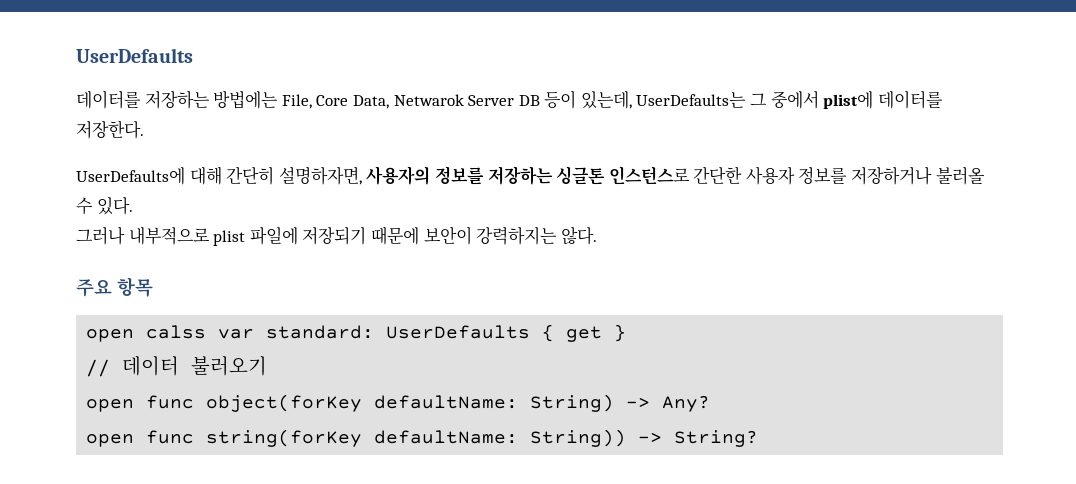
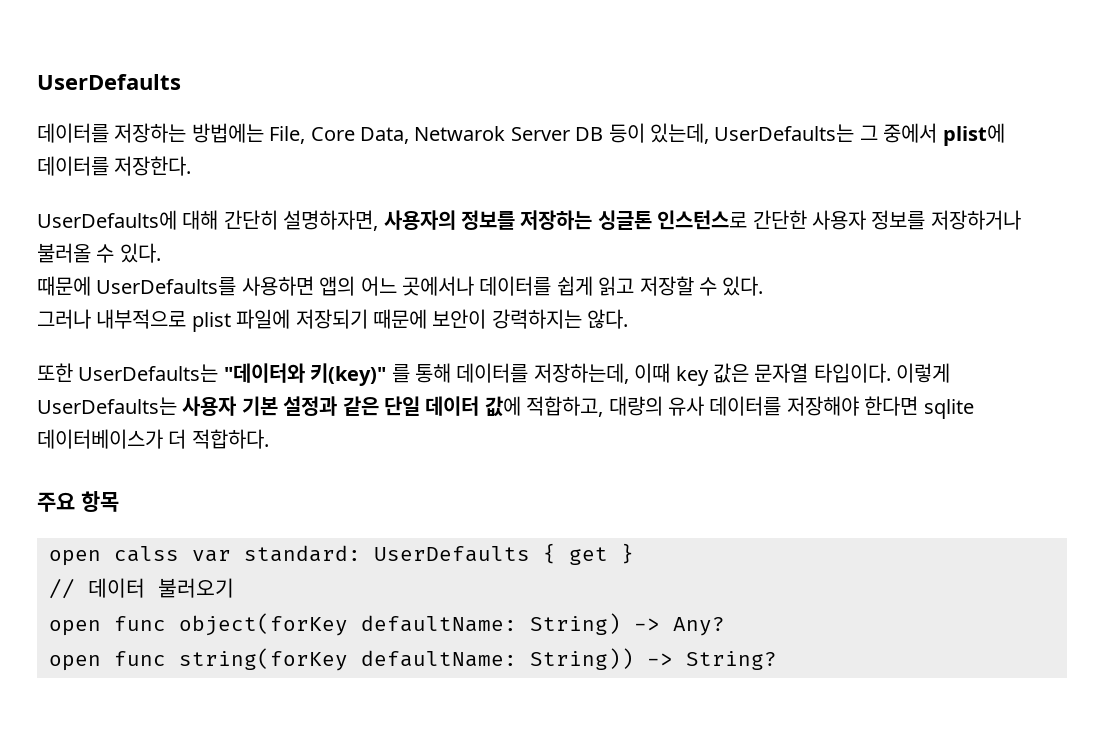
(133, 206) none -> [37,276,764,296] // 때문에 UserDefaults를 사용하면 앱의 어느 곳에서나 데이터를 쉽게 읽고 저장할 수 있다.
(597, 235) none -> [37,363,951,386] [37,396,974,419] [37,429,269,449] // 또한 UserDefaults는 "데이터와 키(key)" 를 통해 데이터를 저장하는데, 이때 key 값은 문자열 타입이다. 이렇게 UserDefaults는 사용자 기본 설정과 같은 단일 데이터 값에 적합하고, 대량의 유사 데이터를 저장해야 한다면 sqlite 데이터베이스가 더 적합하다.

